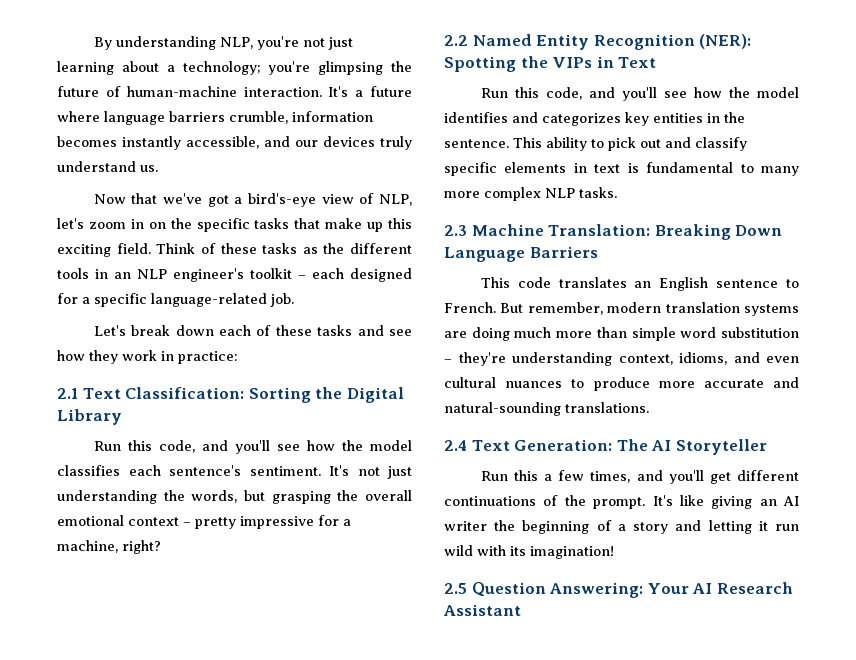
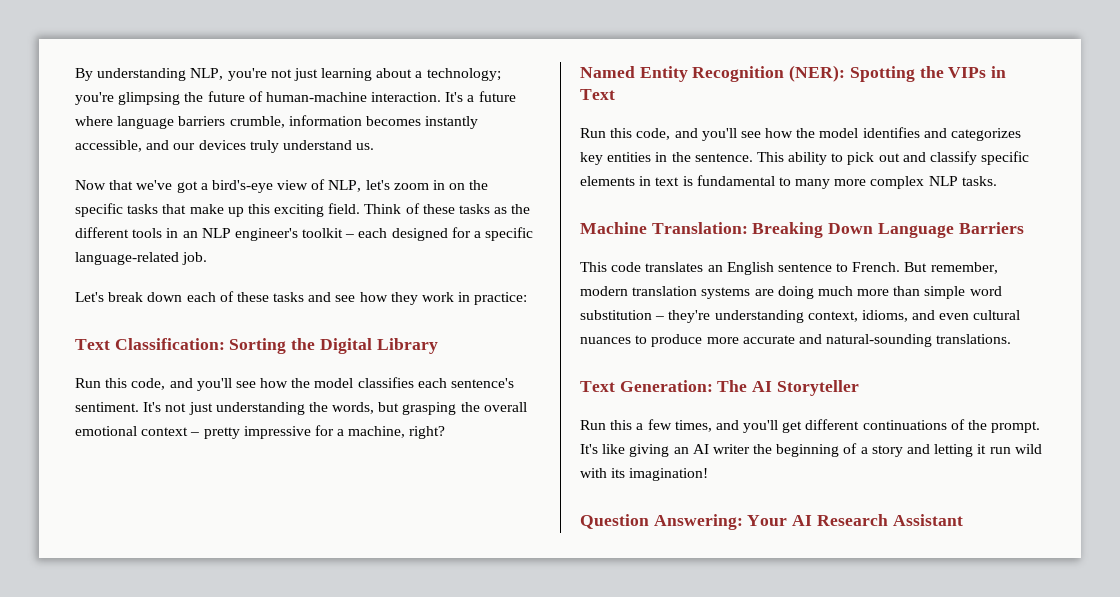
[57,388,78,399] 2.1 -> (528, 298) none
[444,35,468,46] 2.2 -> (446, 432) none
[444,225,467,236] 2.3 -> (997, 181) none
[444,440,467,451] 2.4 -> (1012, 339) none
[444,583,467,594] 2.5 -> (709, 474) none

